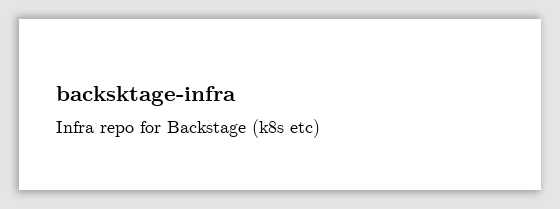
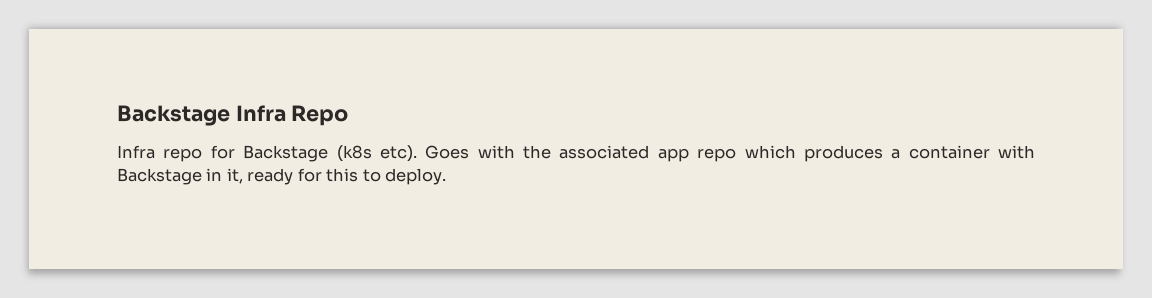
[56,86,236,106] backsktage-infra -> [117,105,349,126] Backstage Infra Repo
[290,119,320,138] etc) -> [379,145,1035,162] [117,168,447,185] etc). Goes with the associated app repo which produces a container with Backstage in it, ready for this to deploy.

